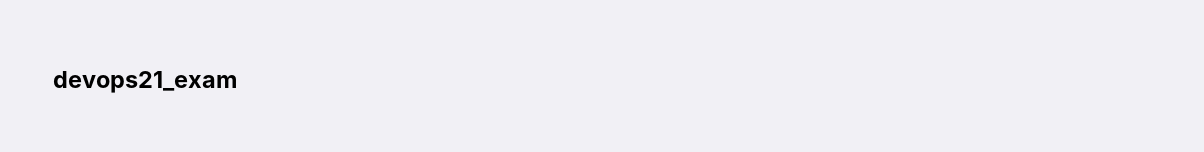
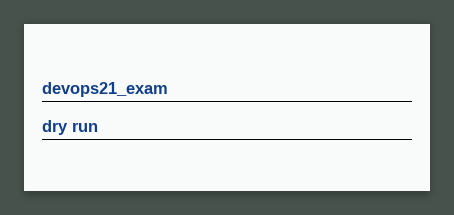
(237, 82) none -> [42,120,98,135] // dry run

